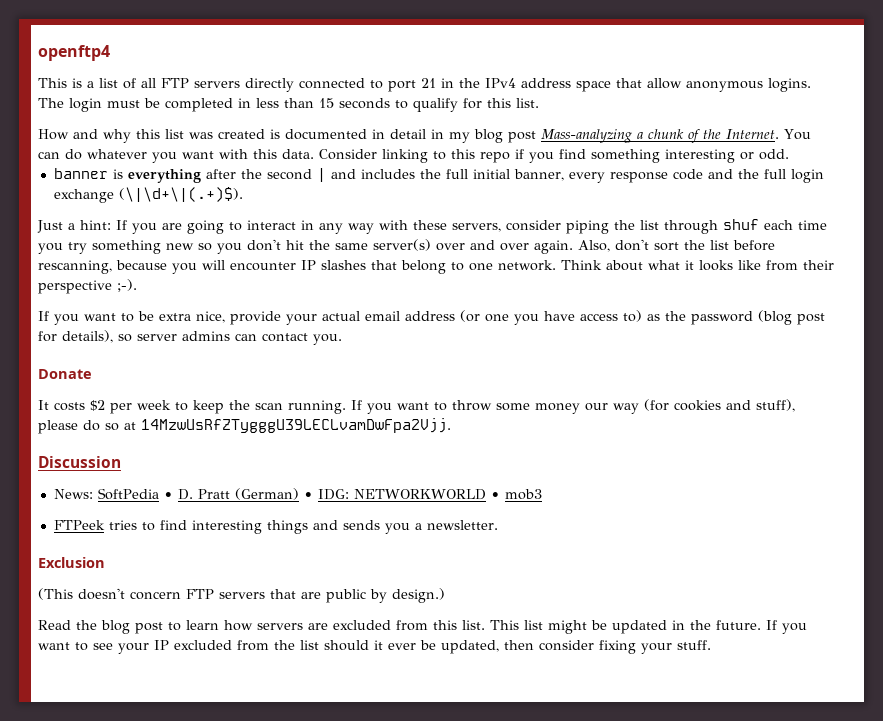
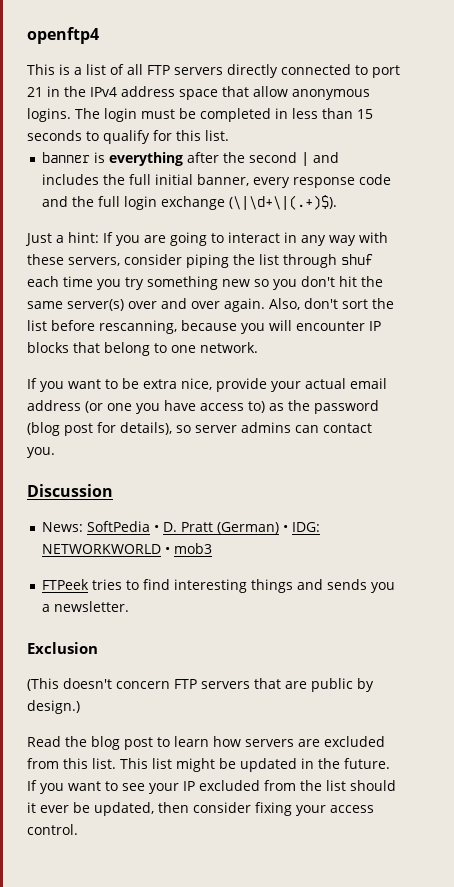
[38,129,811,143] [38,149,789,163] // How and why this list was created is documented in detail in my blog post Mass-analyzing a chunk of the Internet. You can do whatever you want with this data. Consider linking to this repo if you find something interesting or odd. -> (229, 135) none
[321,260,366,270] slashes -> [27,342,69,353] blocks
[561,260,834,271] [38,279,137,294] Think about what it looks like from their perspective ;-). -> (258, 347) none
[38,369,92,379] [38,399,795,414] [38,418,451,434] // Donate // It costs $2 per week to keep the scan running. If you want to throw some money our way (for cookies and stuff), please do so at 14MzwUsRfZTygggU39LECLvamDwFpa2Vjj. -> (55, 452) none
[677,640,711,650] stuff. -> [330,805,374,813] [27,824,78,835] access control.

